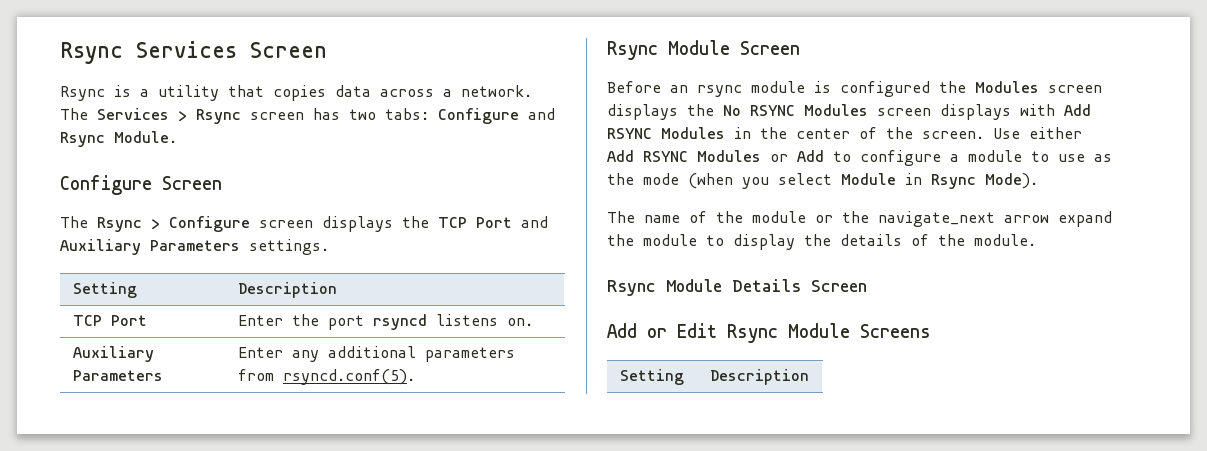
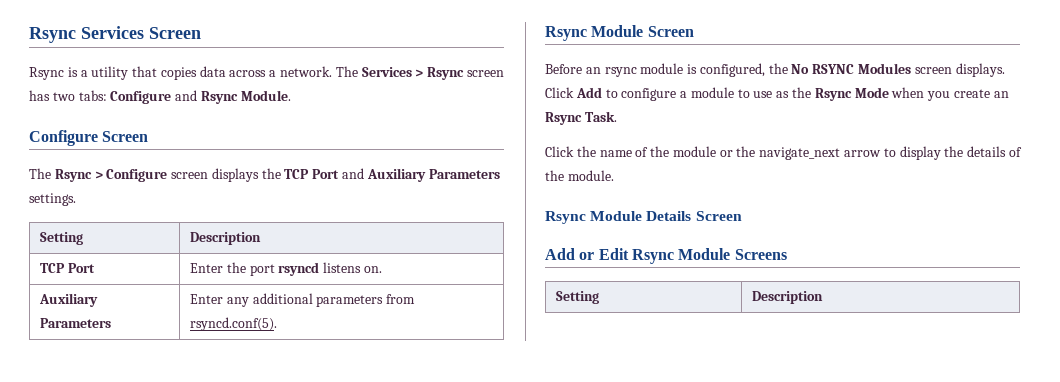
[840,81,1102,97] [607,104,678,120] configured the Modules screen displays -> [699,63,765,77] configured,
[940,104,1091,120] [607,127,1082,139] [607,150,788,162] displays with Add RSYNC Modules in the center of the screen. Use either Add RSYNC Modules or -> [955,63,1005,77] [545,87,574,98] displays. Click
[643,173,1038,189] [607,211,635,223] mode (when you select Module in Rsync Mode). // The -> [814,87,1009,101] [545,111,617,125] [545,146,596,157] Rsync Mode when you create an Rsync Task. // Click the
[1058,211,1112,227] [607,234,697,246] expand the module -> (882, 153) none

